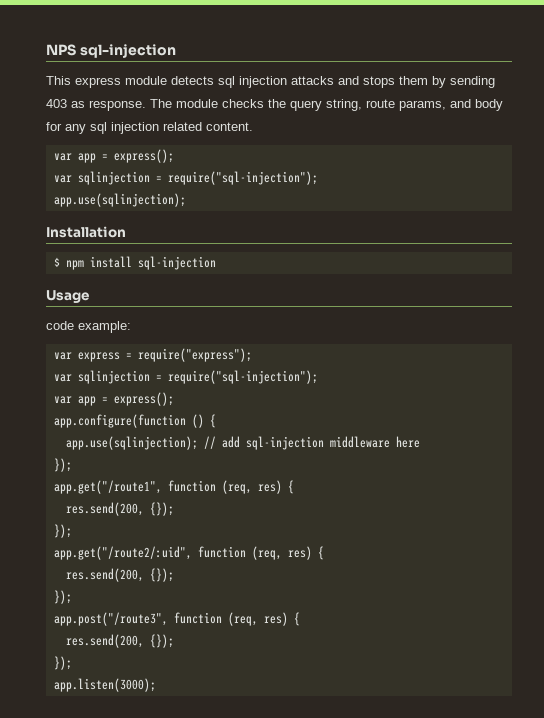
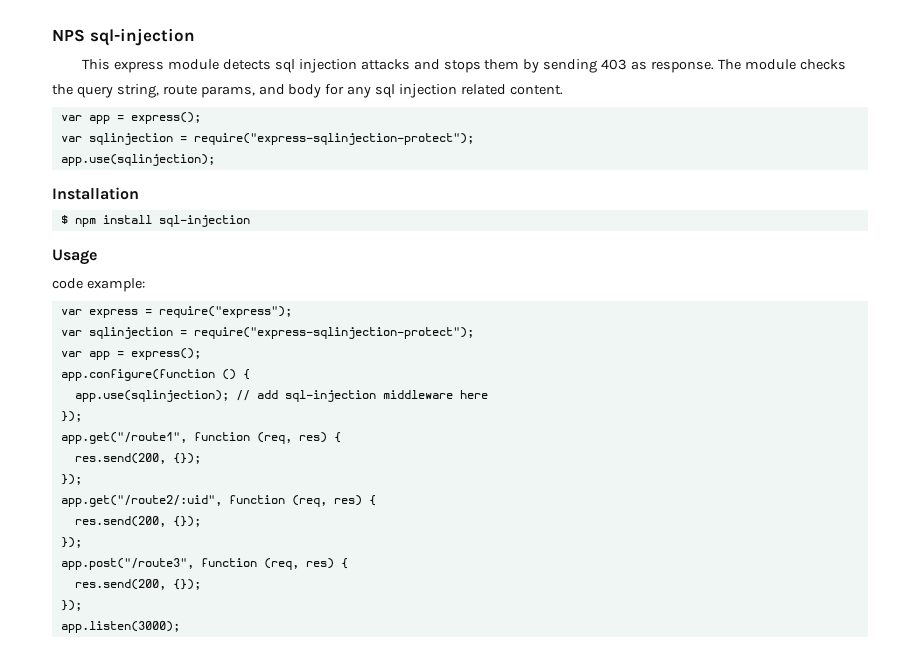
[167,171,318,185] require("sql-injection"); -> [193,133,474,145] require("express-sqlinjection-protect");
[167,370,318,384] require("sql-injection"); -> [193,327,474,339] require("express-sqlinjection-protect");

